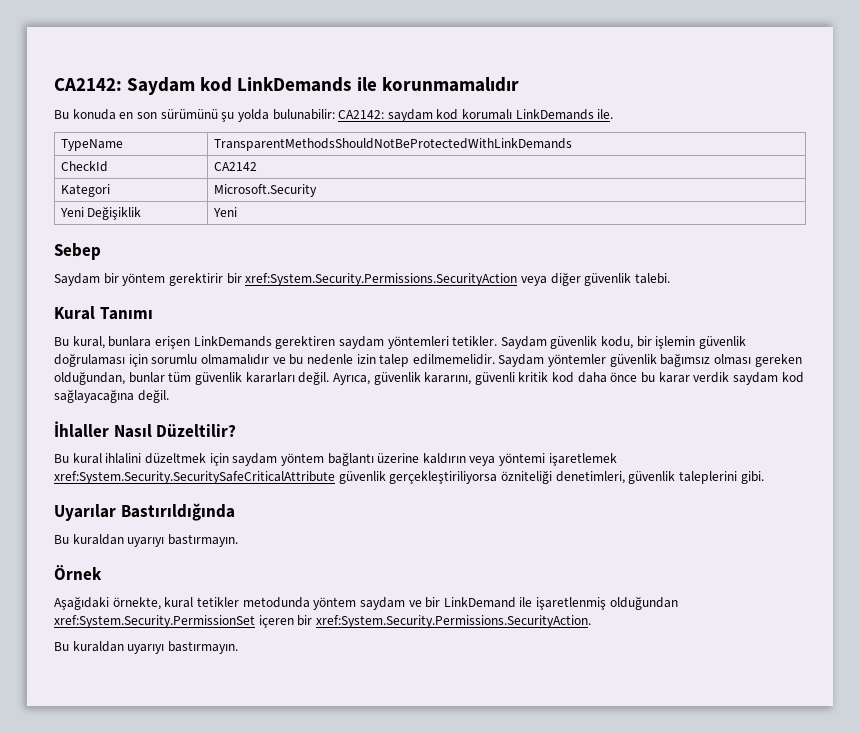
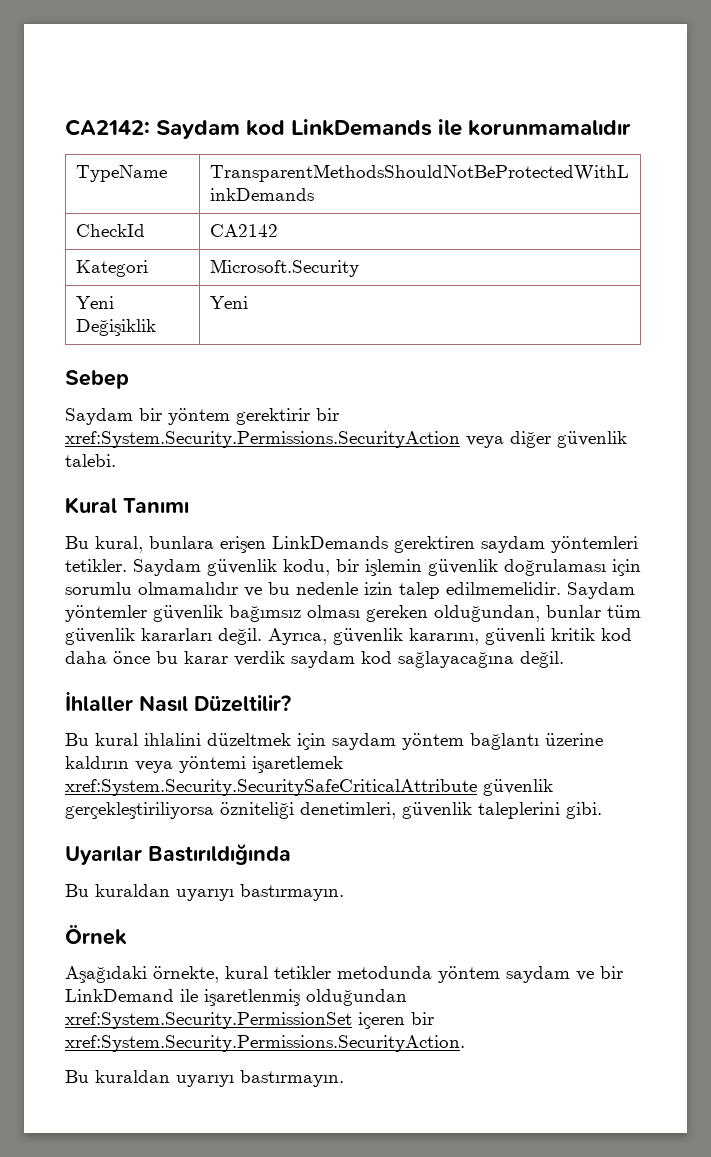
[54,109,614,122] // Bu konuda en son sürümünü şu yolda bulunabilir: CA2142: saydam kod korumalı LinkDemands ile. -> (632, 128) none

